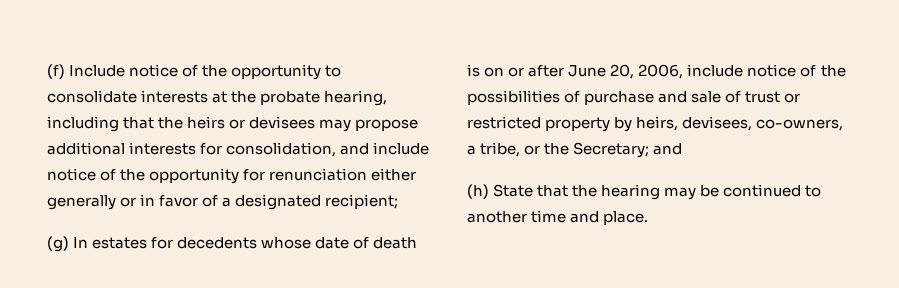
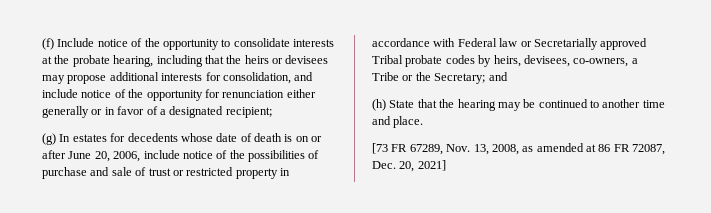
(611, 124) none -> [280,168,290,176] [372,38,648,50] [372,55,475,67] in accordance with Federal law or Secretarially approved Tribal probate codes
[480,142,521,157] tribe, -> [372,72,399,81] Tribe
(649, 218) none -> [372,143,666,155] [372,160,446,172] // [73 FR 67289, Nov. 13, 2008, as amended at 86 FR 72087, Dec. 20, 2021]

